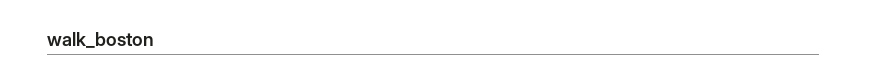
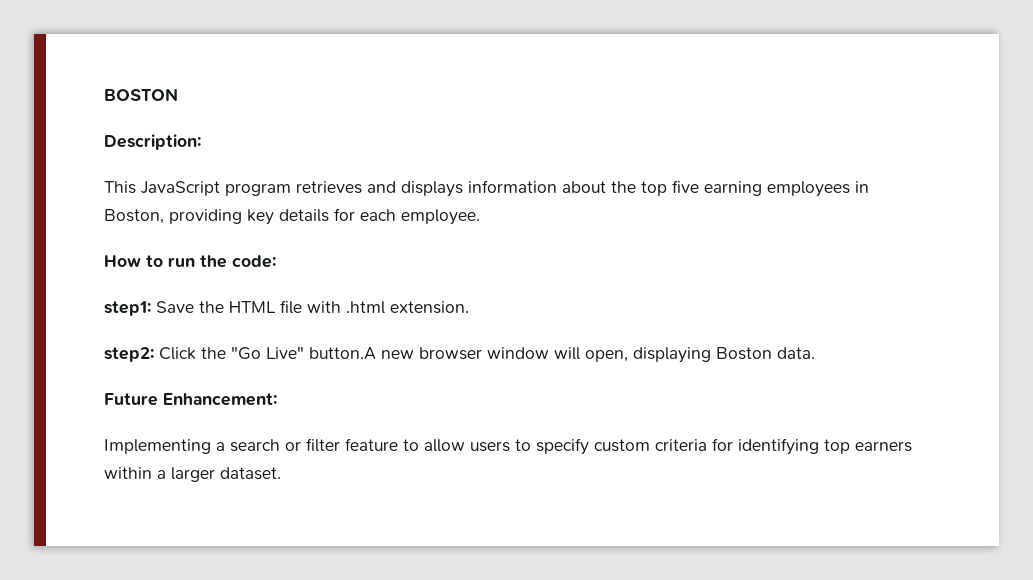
[47,32,154,48] walk_boston -> [104,88,178,101] [104,134,201,150] [104,180,869,197] [104,208,480,225] [104,255,276,268] [104,300,469,316] [104,346,815,363] [104,393,277,406] [104,438,912,455] [104,467,281,482] BOSTON // Description: // This JavaScript program retrieves and displays information about the top five earning employees in Boston, providing key details for each employee. // How to run the code: // step1: Save the HTML file with .html extension. // step2: Click the "Go Live" button.A new browser window will open, displaying Boston data. // Future Enhancement: // Implementing a search or filter feature to allow users to specify custom criteria for identifying top earners within a larger dataset.

